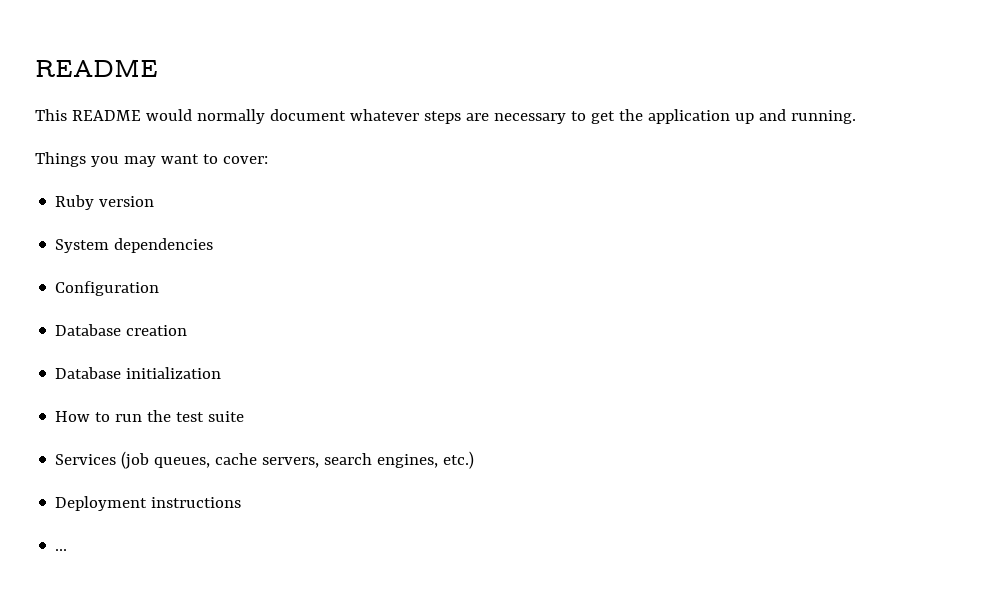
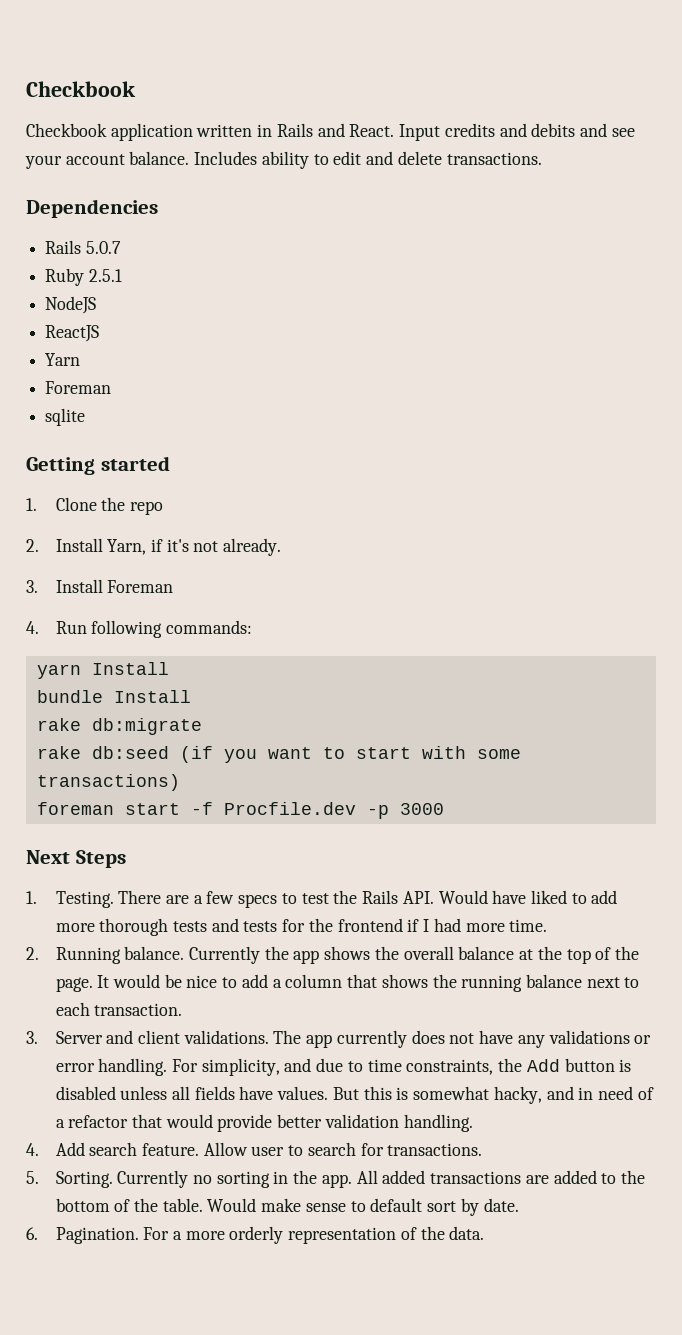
[35,59,158,77] [35,109,856,124] [35,152,268,167] [55,195,155,210] [55,238,214,253] [55,281,160,296] [55,324,188,336] [55,367,222,379] [55,410,245,422] [55,451,475,469] [55,496,242,511] [55,549,68,551] README // This README would normally document whatever steps are necessary to get the application up and running. // Things you may want to cover: // Ruby version // System dependencies // Configuration // Database creation // Database initialization // How to run the test suite // Services (job queues, cache servers, search engines, etc.) // Deployment instructions // ... -> [26,81,136,97] [26,123,635,141] [25,151,542,169] [26,199,158,218] [45,240,121,254] [45,268,122,286] [45,296,97,314] [45,325,100,342] [45,353,81,366] [45,381,112,394] [45,408,86,426] [26,456,170,475] [26,497,163,515] [26,538,282,556] [26,579,174,593] [26,620,252,638] [36,662,169,679] [36,690,191,703] [36,718,202,735] [36,746,521,763] [36,774,180,791] [36,802,444,819] [26,850,126,868] [26,890,618,908] [55,918,548,936] [26,946,639,964] [55,974,640,992] [55,1002,183,1016] [26,1030,652,1048] [55,1058,632,1076] [55,1086,654,1104] [55,1114,473,1132] [26,1142,483,1156] [26,1170,645,1188] [55,1198,519,1216] [26,1226,485,1244] Checkbook // Checkbook application written in Rails and React. Input credits and debits and see your account balance. Includes ability to edit and delete transactions. // Dependencies // Rails 5.0.7 // Ruby 2.5.1 // NodeJS // ReactJS // Yarn // Foreman // sqlite // Getting started // 1. Clone the repo // 2. Install Yarn, if it's not already. // 3. Install Foreman // 4. Run following commands: // yarn Install // bundle Install // rake db:migrate // rake db:seed (if you want to start with some transactions) // foreman start -f Procfile.dev -p 3000 // Next Steps // 1. Testing. There are a few specs to test the Rails API. Would have liked to add more thorough tests and tests for the frontend if I had more time. // 2. Running balance. Currently the app shows the overall balance at the top of the page. It would be nice to add a column that shows the running balance next to each transaction. // 3. Server and client validations. The app currently does not have any validations or error handling. For simplicity, and due to time constraints, the Add button is disabled unless all fields have values. But this is somewhat hacky, and in need of a refactor that would provide better validation handling. // 4. Add search feature. Allow user to search for transactions. // 5. Sorting. Currently no sorting in the app. All added transactions are added to the bottom of the table. Would make sense to default sort by date. // 6. Pagination. For a more orderly representation of the data.

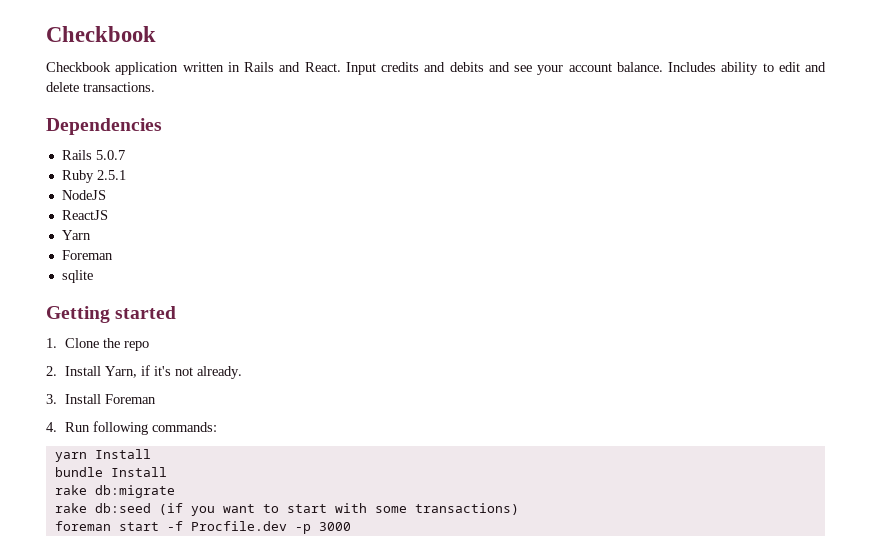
[26,850,126,868] [26,890,618,908] [55,918,548,936] [26,946,639,964] [55,974,640,992] [55,1002,183,1016] [26,1030,652,1048] [55,1058,632,1076] [55,1086,654,1104] [55,1114,473,1132] [26,1142,483,1156] [26,1170,645,1188] [55,1198,519,1216] [26,1226,485,1244] // Next Steps // 1. Testing. There are a few specs to test the Rails API. Would have liked to add more thorough tests and tests for the frontend if I had more time. // 2. Running balance. Currently the app shows the overall balance at the top of the page. It would be nice to add a column that shows the running balance next to each transaction. // 3. Server and client validations. The app currently does not have any validations or error handling. For simplicity, and due to time constraints, the Add button is disabled unless all fields have values. But this is somewhat hacky, and in need of a refactor that would provide better validation handling. // 4. Add search feature. Allow user to search for transactions. // 5. Sorting. Currently no sorting in the app. All added transactions are added to the bottom of the table. Would make sense to default sort by date. // 6. Pagination. For a more orderly representation of the data. -> (351, 526) none

